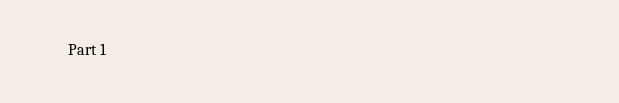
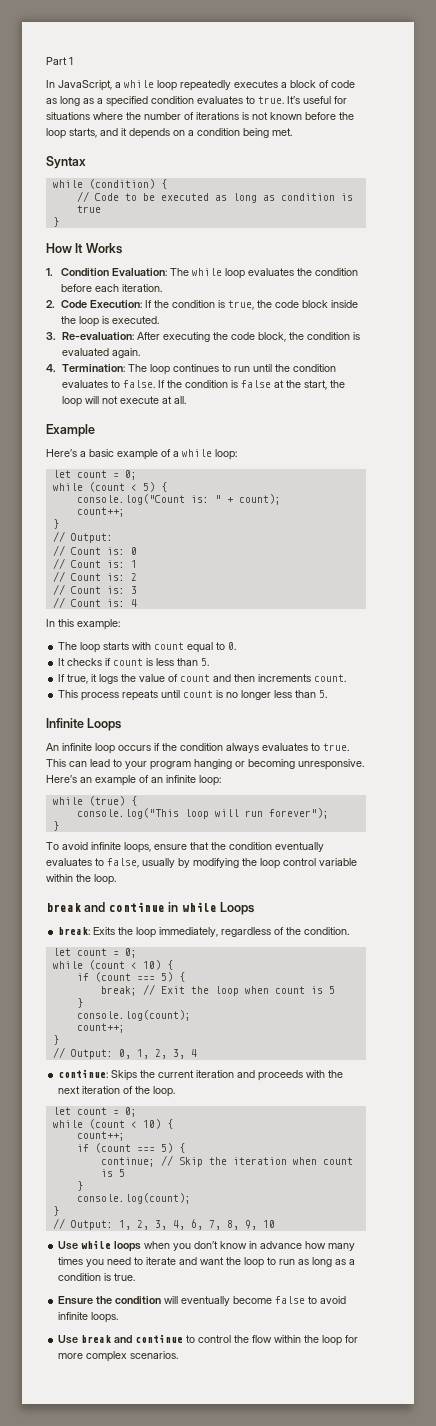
(107, 49) none -> [46,80,355,91] [46,96,347,107] [46,112,354,120] [46,128,292,139] [46,156,86,169] [52,179,167,189] [76,191,353,203] [76,205,101,213] [52,217,59,227] [46,243,122,254] [46,268,359,279] [61,284,163,292] [46,300,359,310] [61,316,160,327] [46,332,360,342] [61,348,140,358] [46,364,336,375] [61,380,345,390] [61,396,186,407] [46,424,95,437] [46,449,237,460] [52,470,137,480] [52,482,167,492] [76,494,281,505] [76,507,125,517] [52,519,59,529] [52,531,113,543] [52,545,137,556] [52,558,137,569] [52,571,137,582] [52,584,137,595] [52,597,137,608] [46,619,120,630] [58,642,237,653] [58,658,210,666] [58,674,347,684] [58,690,328,701] [46,718,122,731] [46,743,349,754] [46,759,364,770] [46,775,221,786] [52,796,137,806] [76,808,329,819] [52,821,59,831] [46,842,324,853] [46,858,357,869] [46,874,116,885] [46,902,254,915] [58,927,350,938] [52,948,137,958] [52,960,173,970] [76,972,185,982] [100,984,335,996] [76,998,83,1008] [76,1010,191,1021] [76,1023,125,1033] [52,1035,59,1045] [52,1047,197,1059] [58,1069,344,1081] [58,1086,176,1097] [52,1107,137,1117] [52,1119,173,1129] [76,1131,125,1141] [76,1143,185,1153] [100,1155,353,1167] [100,1169,125,1177] [76,1181,83,1191] [76,1193,191,1204] [52,1206,59,1216] [52,1218,275,1230] [58,1240,356,1252] [58,1257,356,1268] [58,1273,136,1281] [58,1296,347,1306] [58,1312,119,1323] [58,1334,359,1346] [58,1351,179,1362] // In JavaScript, a while loop repeatedly executes a block of code as long as a specified condition evaluates to true. It’s useful for situations where the number of iterations is not known before the loop starts, and it depends on a condition being met. // Syntax // while (condition) { // // Code to be executed as long as condition is true // } // How It Works // 1. Condition Evaluation: The while loop evaluates the condition before each iteration. // 2. Code Execution: If the condition is true, the code block inside the loop is executed. // 3. Re-evaluation: After executing the code block, the condition is evaluated again. // 4. Termination: The loop continues to run until the condition evaluates to false. If the condition is false at the start, the loop will not execute at all. // Example // Here’s a basic example of a while loop: // let count = 0; // while (count < 5) { // console.log("Count is: " + count); // count++; // } // // Output: // // Count is: 0 // // Count is: 1 // // Count is: 2 // // Count is: 3 // // Count is: 4 // In this example: // The loop starts with count equal to 0. // It checks if count is less than 5. // If true, it logs the value of count and then increments count. // This process repeats until count is no longer less than 5. // Infinite Loops // An infinite loop occurs if the condition always evaluates to true. This can lead to your program hanging or becoming unresponsive. Here’s an example of an infinite loop: // while (true) { // console.log("This loop will run forever"); // } // To avoid infinite loops, ensure that the condition eventually evaluates to false, usually by modifying the loop control variable within the loop. // break and continue in while Loops // break: Exits the loop immediately, regardless of the condition. // let count = 0; // while (count < 10) { // if (count === 5) { // break; // Exit the loop when count is 5 // } // console.log(count); // count++; // } // // Output: 0, 1, 2, 3, 4 // continue: Skips the current iteration and proceeds with the next iteration of the loop. // let count = 0; // while (count < 10) { // count++; // if (count === 5) { // continue; // Skip the iteration when count is 5 // } // console.log(count); // } // // Output: 1, 2, 3, 4, 6, 7, 8, 9, 10 // Use while loops when you don’t know in advance how many times you need to iterate and want the loop to run as long as a condition is true. // Ensure the condition will eventually become false to avoid infinite loops. // Use break and continue to control the flow within the loop for more complex scenarios.

